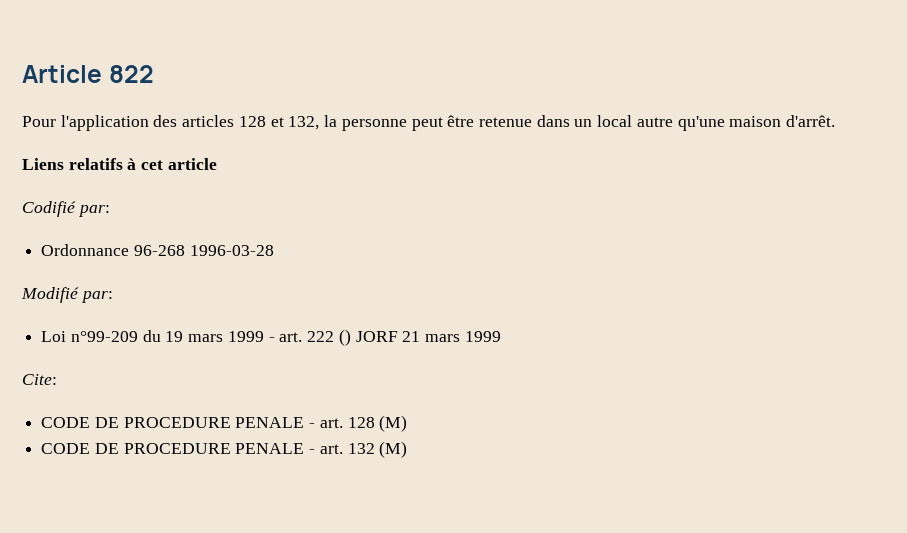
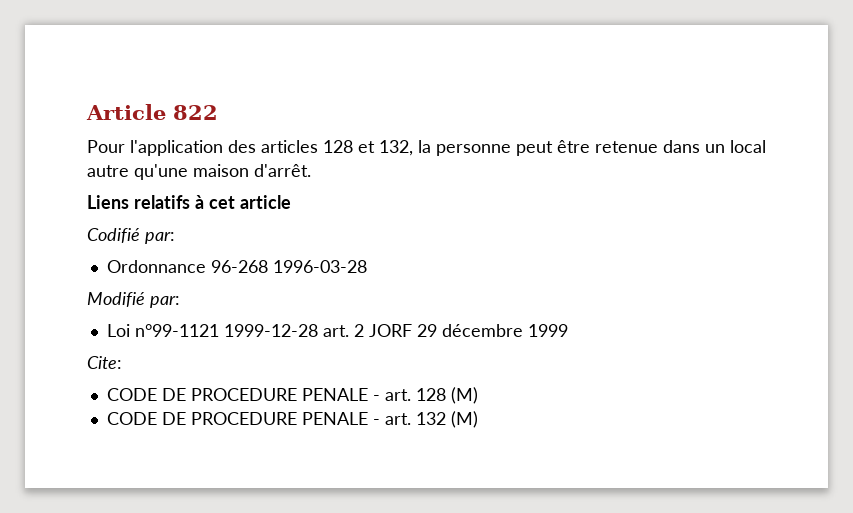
[70,329,460,346] n°99-209 du 19 mars 1999 - art. 222 () JORF 21 mars -> [134,324,523,337] n°99-1121 1999-12-28 art. 2 JORF 29 décembre

